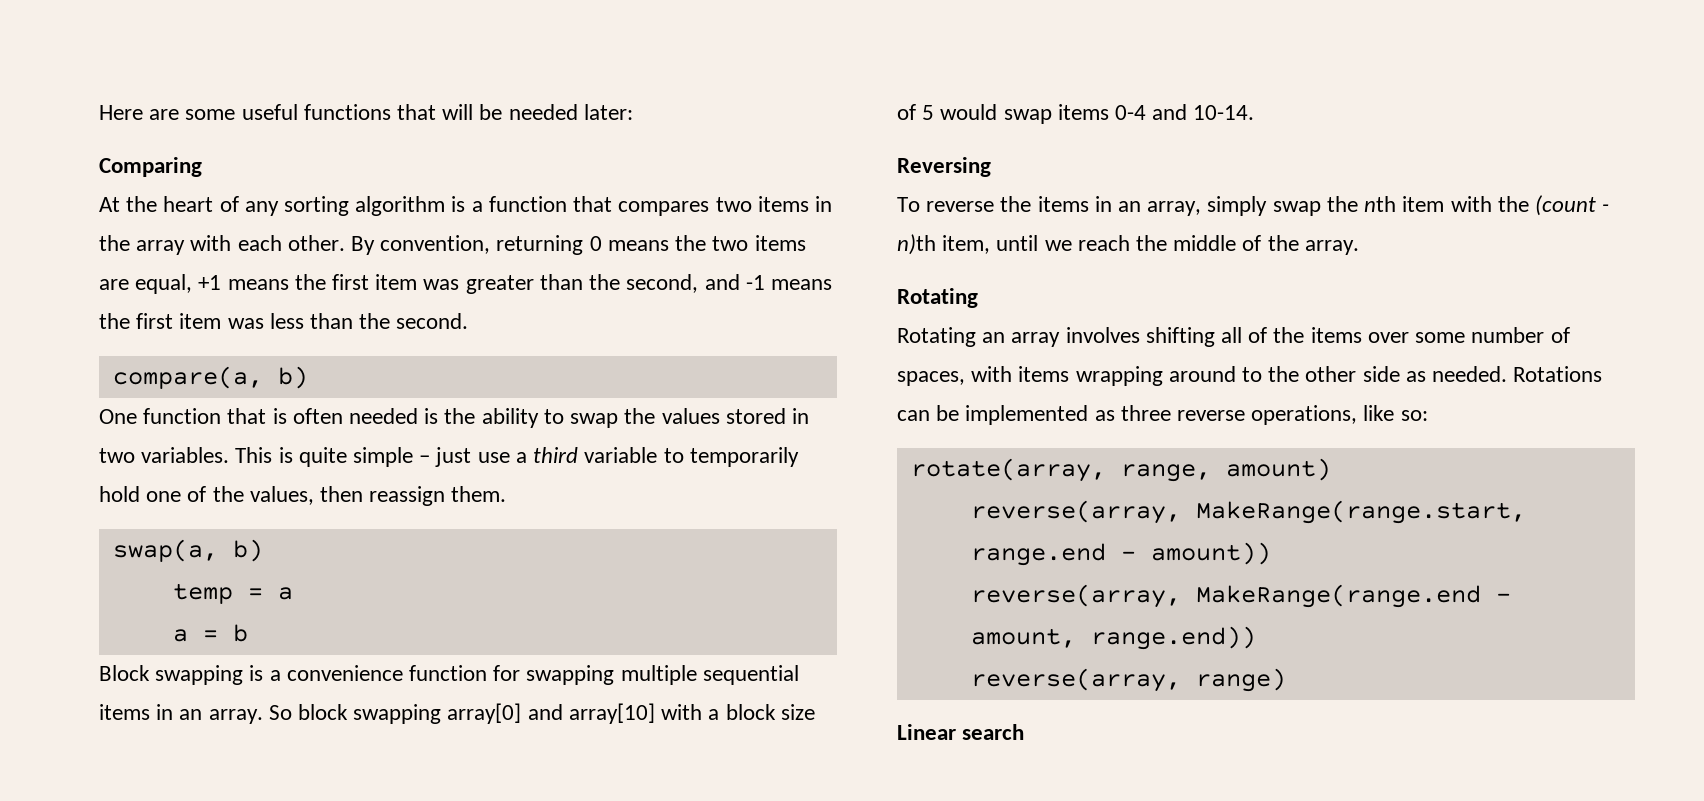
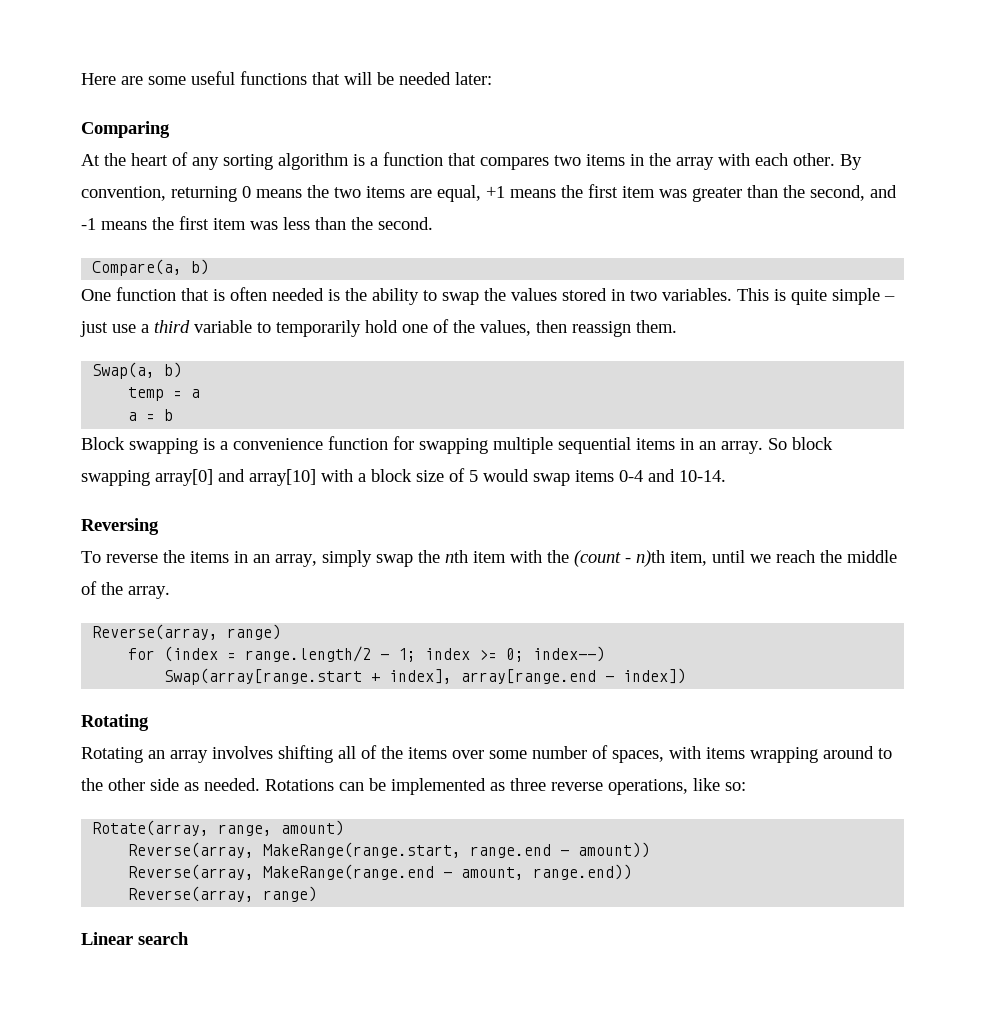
[112,366,263,389] compare(a, -> [92,259,183,276] Compare(a,
[112,539,218,562] swap(a, -> [92,362,156,379] Swap(a,
(1359, 247) none -> [92,624,282,640] [128,646,606,662] [164,668,687,685] // Reverse(array, range) // for (index = range.length/2 - 1; index >= 0; index--) // Swap(array[range.start + index], array[range.end - index])
[910,458,1106,482] rotate(array, -> [92,820,210,836] Rotate(array,
[970,500,1181,524] reverse(array, -> [128,842,255,858] Reverse(array,
[970,584,1181,608] reverse(array, -> [128,864,255,880] Reverse(array,
[970,668,1181,692] reverse(array, -> [128,886,255,902] Reverse(array,

